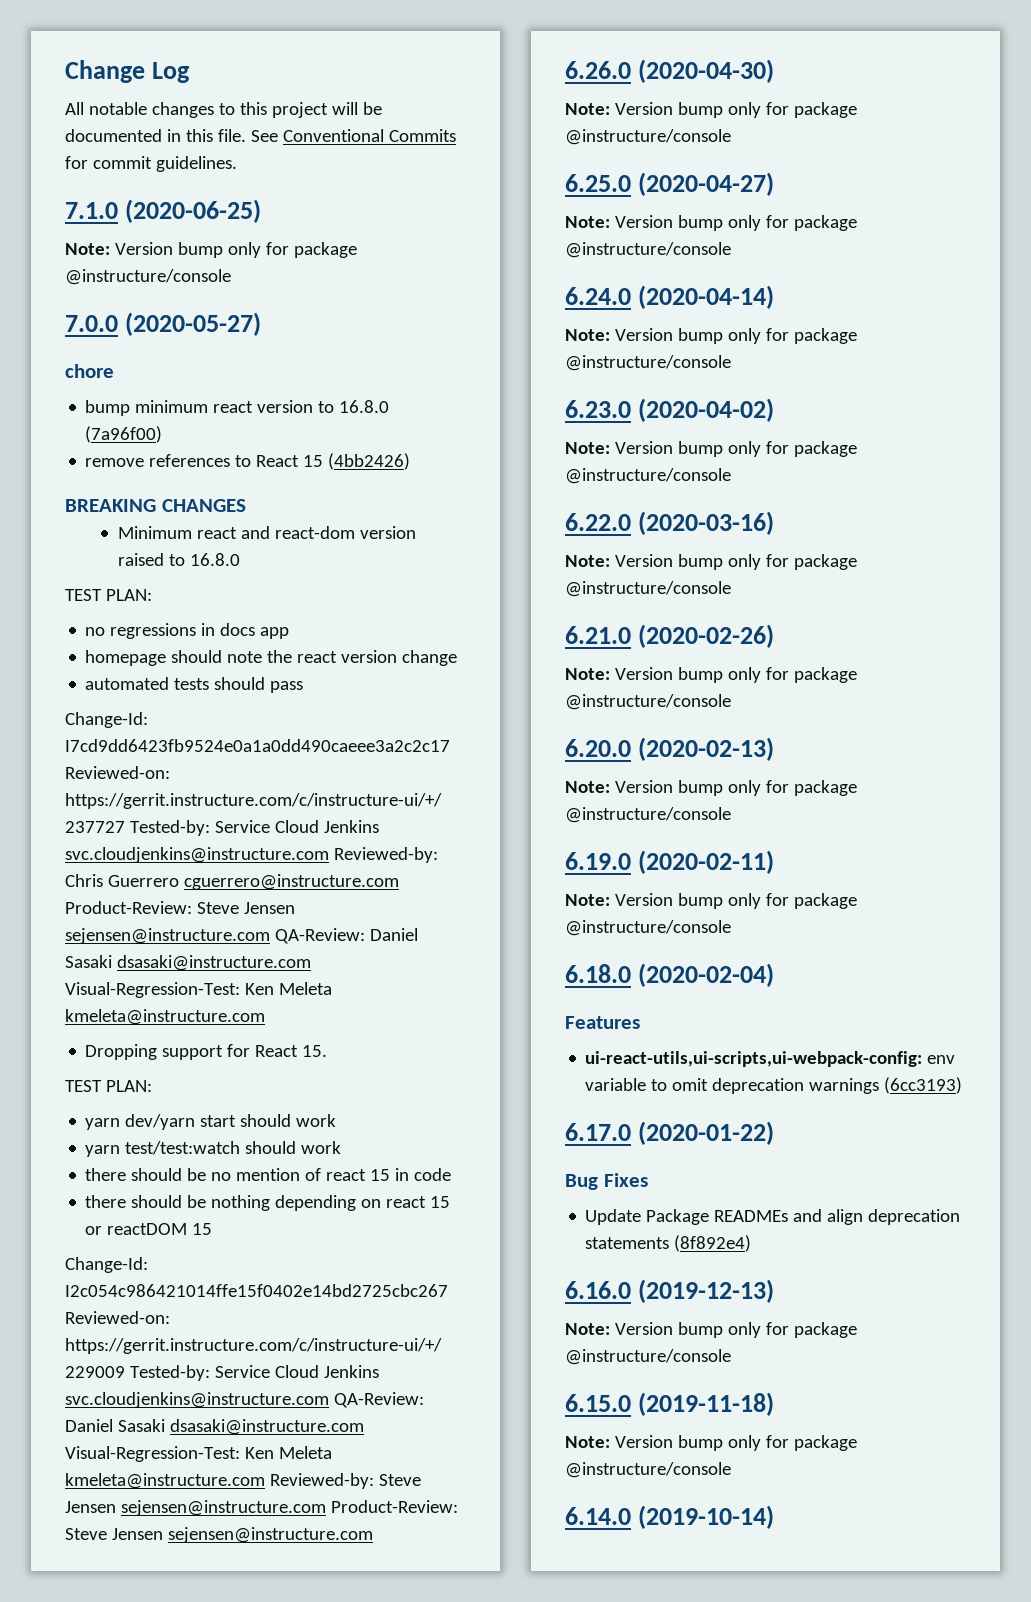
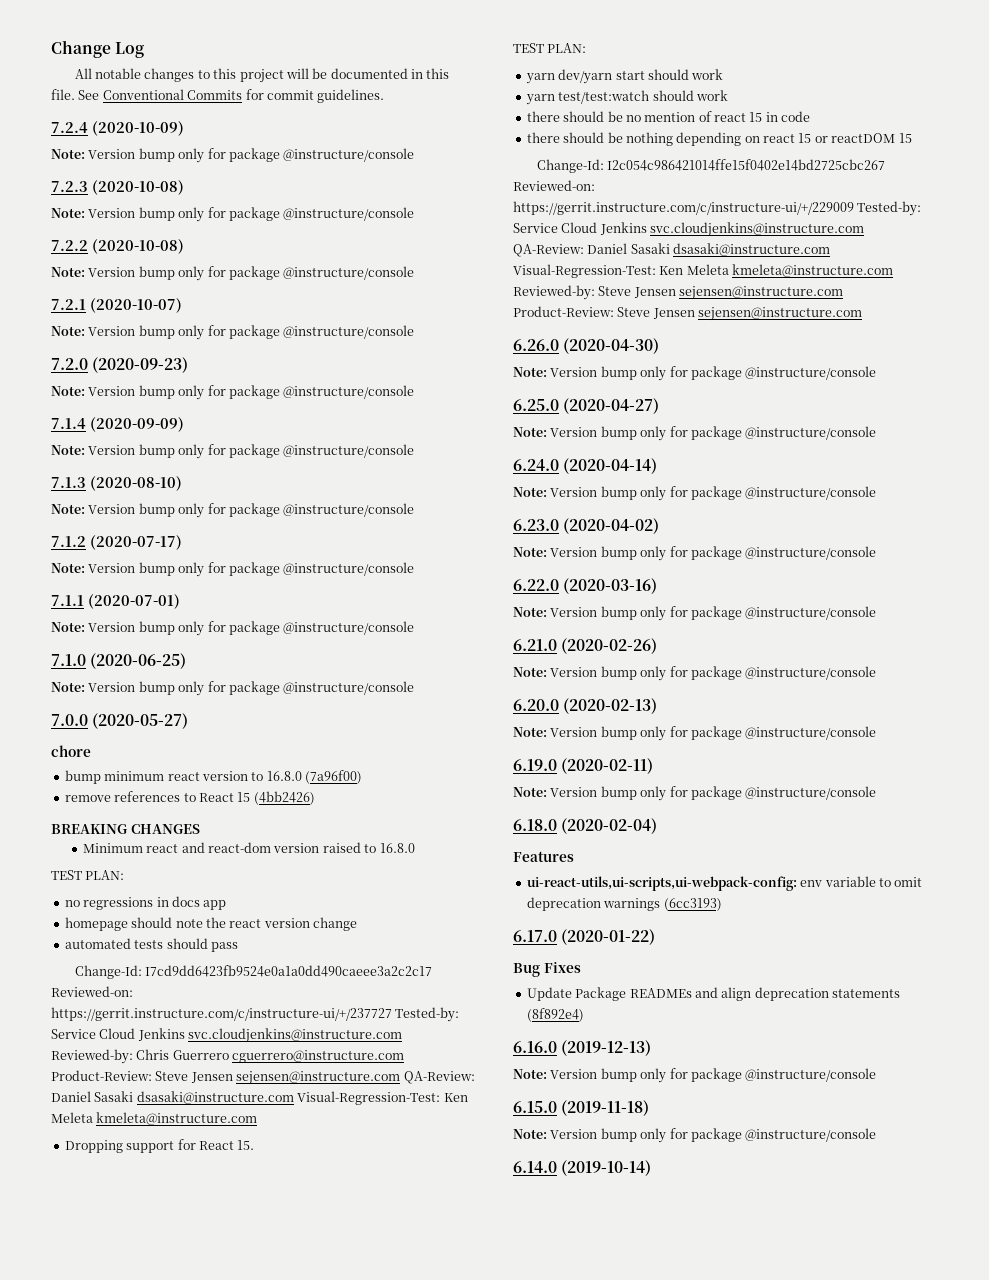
(237, 164) none -> [51,121,184,136] [51,148,415,163] [51,180,184,195] [51,207,415,222] [51,239,184,254] [51,266,415,281] [51,298,182,313] [51,325,415,340] [51,357,189,373] [51,385,415,400] [51,417,184,432] [51,444,415,459] [51,476,182,491] [51,503,415,518] [51,535,182,550] [51,562,415,577] [51,594,180,609] [51,621,415,636] // 7.2.4 (2020-10-09) // Note: Version bump only for package @instructure/console // 7.2.3 (2020-10-08) // Note: Version bump only for package @instructure/console // 7.2.2 (2020-10-08) // Note: Version bump only for package @instructure/console // 7.2.1 (2020-10-07) // Note: Version bump only for package @instructure/console // 7.2.0 (2020-09-23) // Note: Version bump only for package @instructure/console // 7.1.4 (2020-09-09) // Note: Version bump only for package @instructure/console // 7.1.3 (2020-08-10) // Note: Version bump only for package @instructure/console // 7.1.2 (2020-07-17) // Note: Version bump only for package @instructure/console // 7.1.1 (2020-07-01) // Note: Version bump only for package @instructure/console

